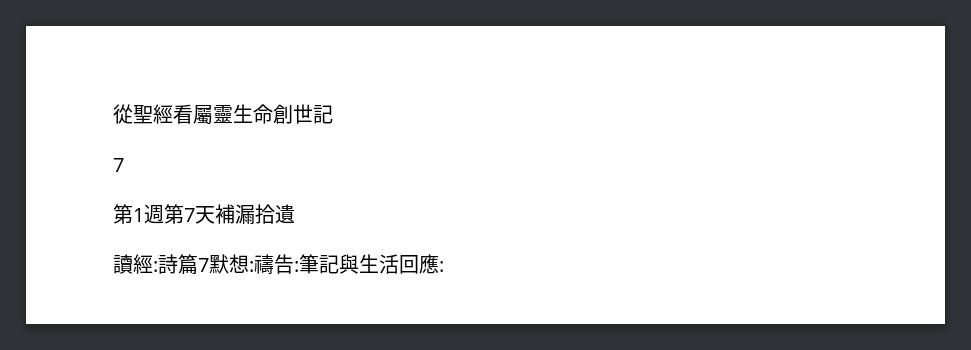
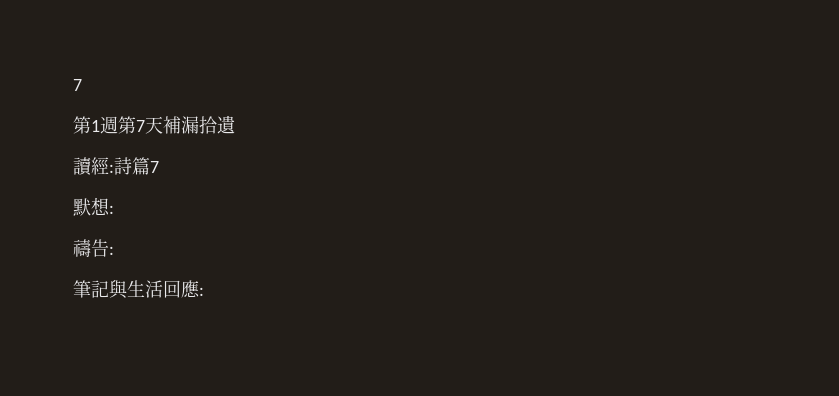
[113,104,333,125] 從聖經看屬靈生命創世記 // -> (73, 85) none
(209, 265) none -> (159, 167) //
(254, 266) none -> (114, 209) //
(299, 266) none -> (114, 250) //

